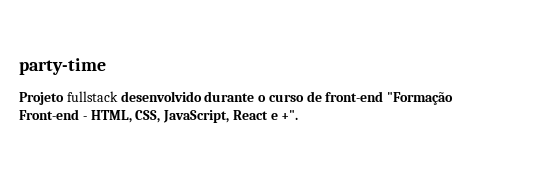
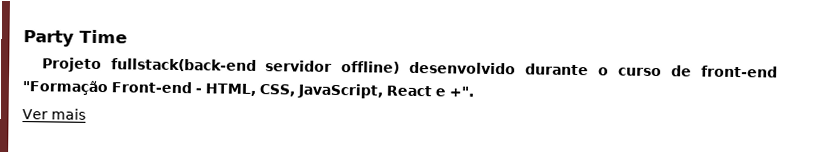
[19,58,106,75] party-time -> [23,29,128,47] Party Time
[66,91,118,102] fullstack -> [110,58,401,74] fullstack(back-end servidor offline)
(299, 115) none -> [22,108,86,120] // Ver mais

